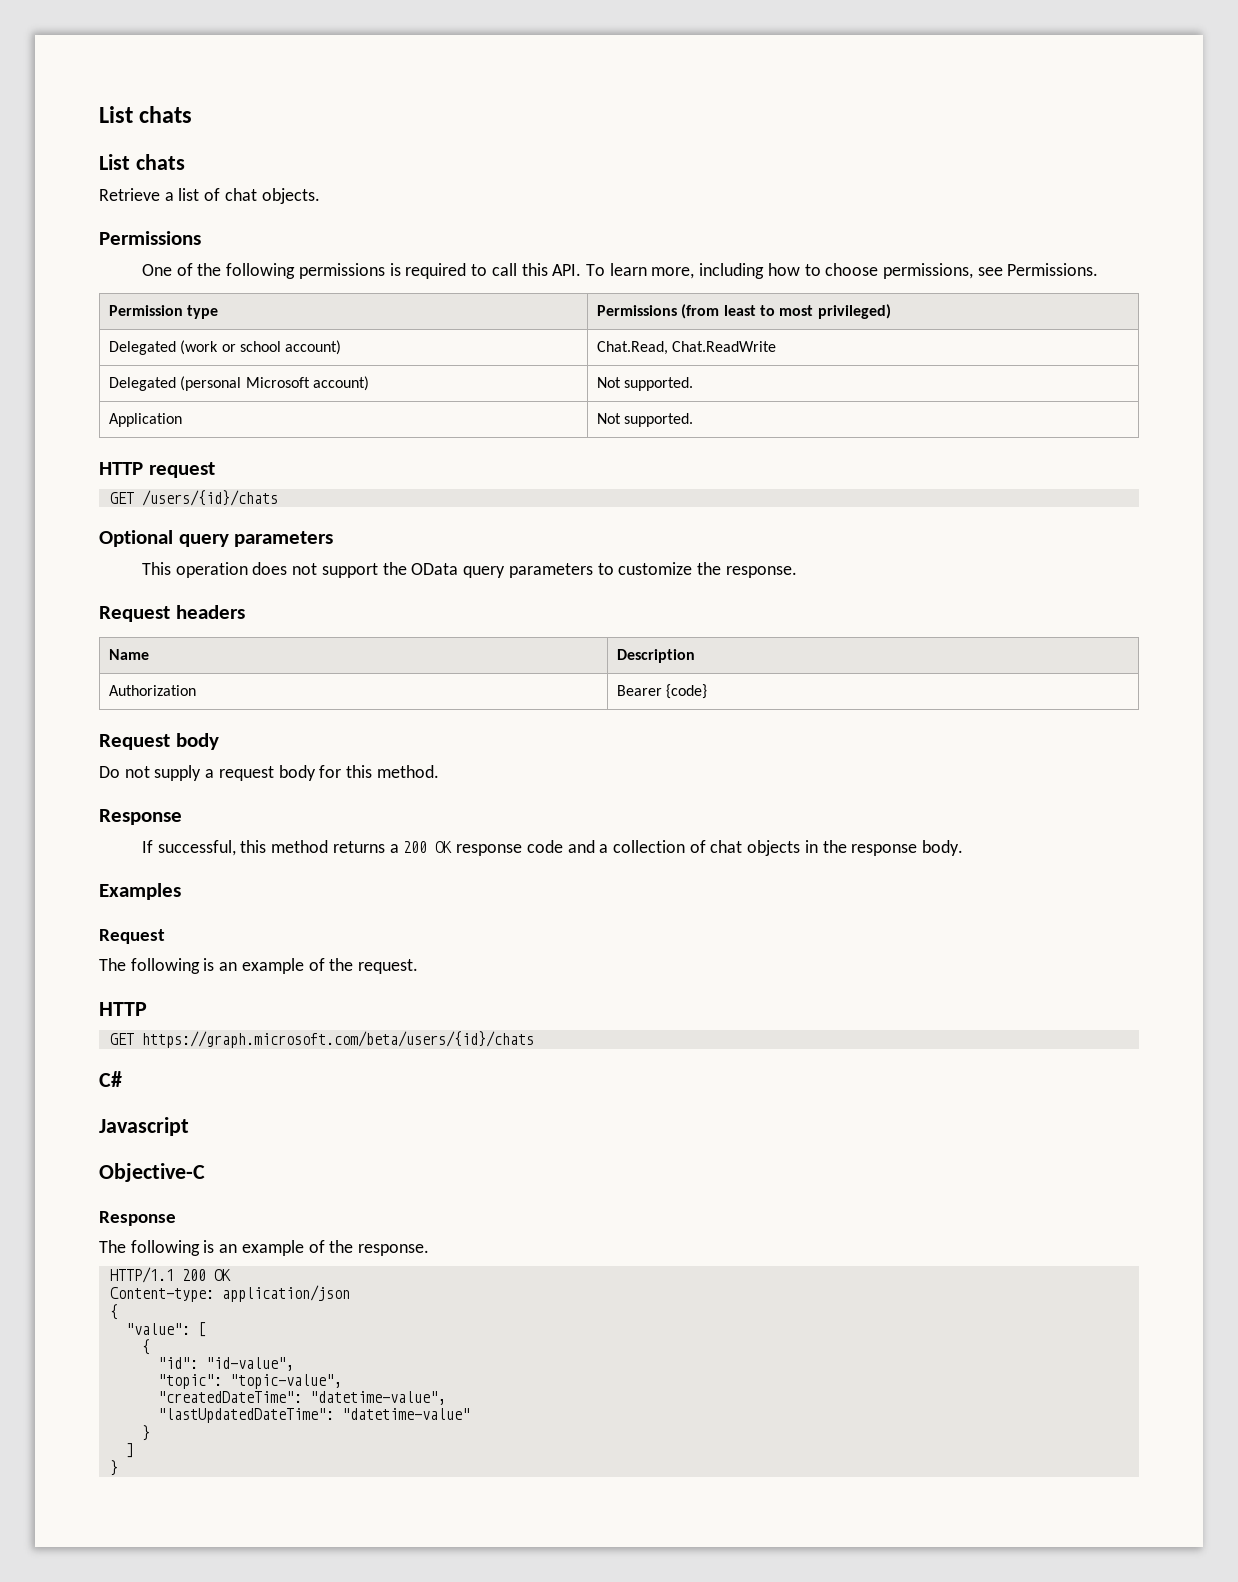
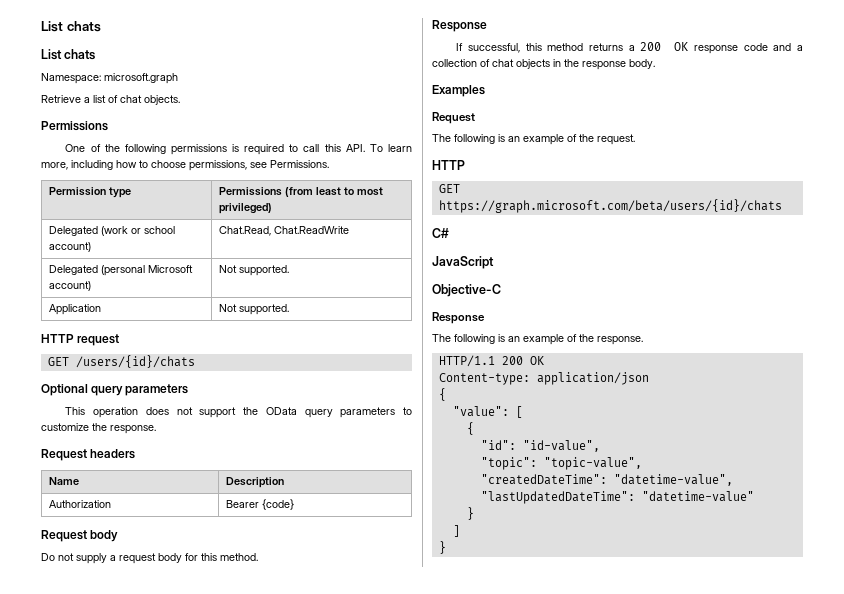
(185, 162) none -> [41,73,178,84] // Namespace: microsoft.graph
[99,1117,189,1136] Javascript -> [432,256,494,269] JavaScript

